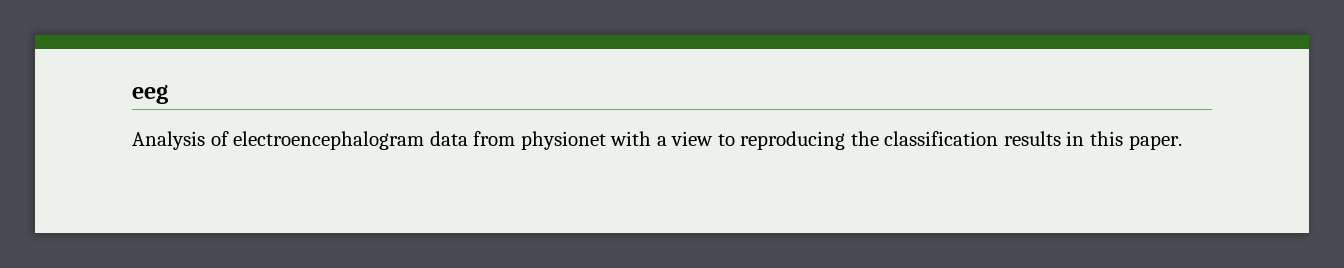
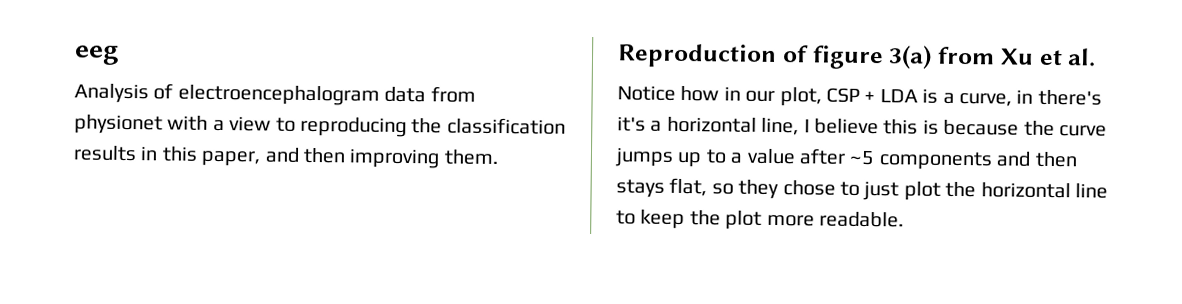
[1128,135,1182,150] paper. -> [201,147,499,169] [617,43,1097,70] [617,85,1102,107] [617,116,1107,137] [615,147,1078,171] [616,177,1108,201] [616,209,904,230] paper, and then improving them. // Reproduction of figure 3(a) from Xu et al. // Notice how in our plot, CSP + LDA is a curve, in there's it's a horizontal line, I believe this is because the curve jumps up to a value after ~5 components and then stays flat, so they chose to just plot the horizontal line to keep the plot more readable.

